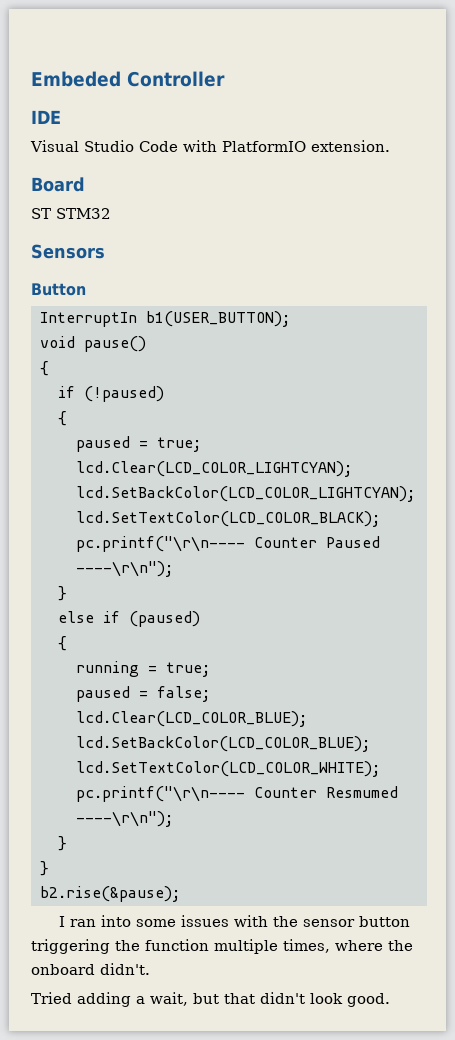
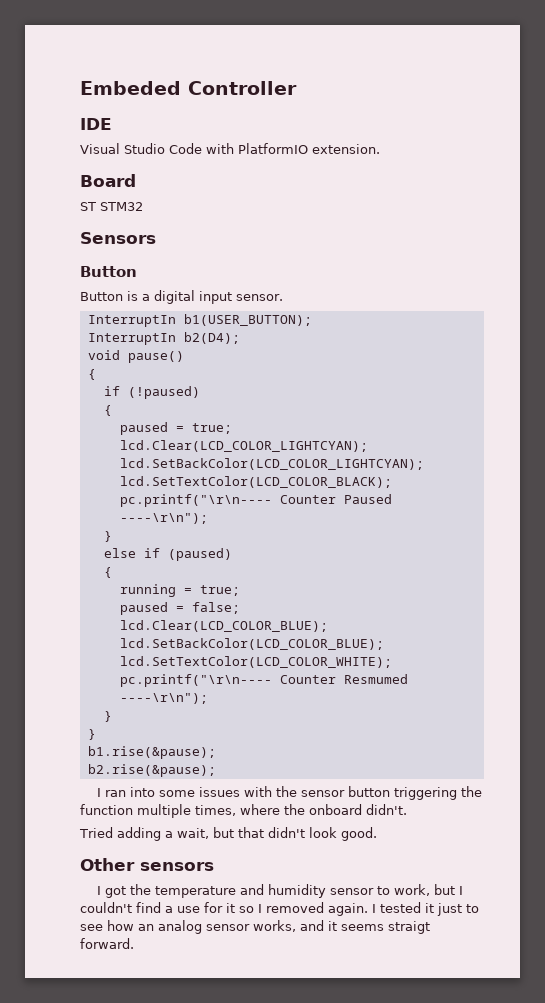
(86, 289) none -> [80,290,283,304] // Button is a digital input sensor.
(290, 319) none -> [87,332,240,345] // InterruptIn b2(D4);
(49, 868) none -> [87,746,216,759] // b1.rise(&pause);
(390, 1000) none -> [80,858,214,871] [97,884,464,898] [80,902,479,916] [80,920,430,934] [80,938,134,949] // Other sensors // I got the temperature and humidity sensor to work, but I couldn't find a use for it so I removed again. I tested it just to see how an analog sensor works, and it seems straigt forward.

